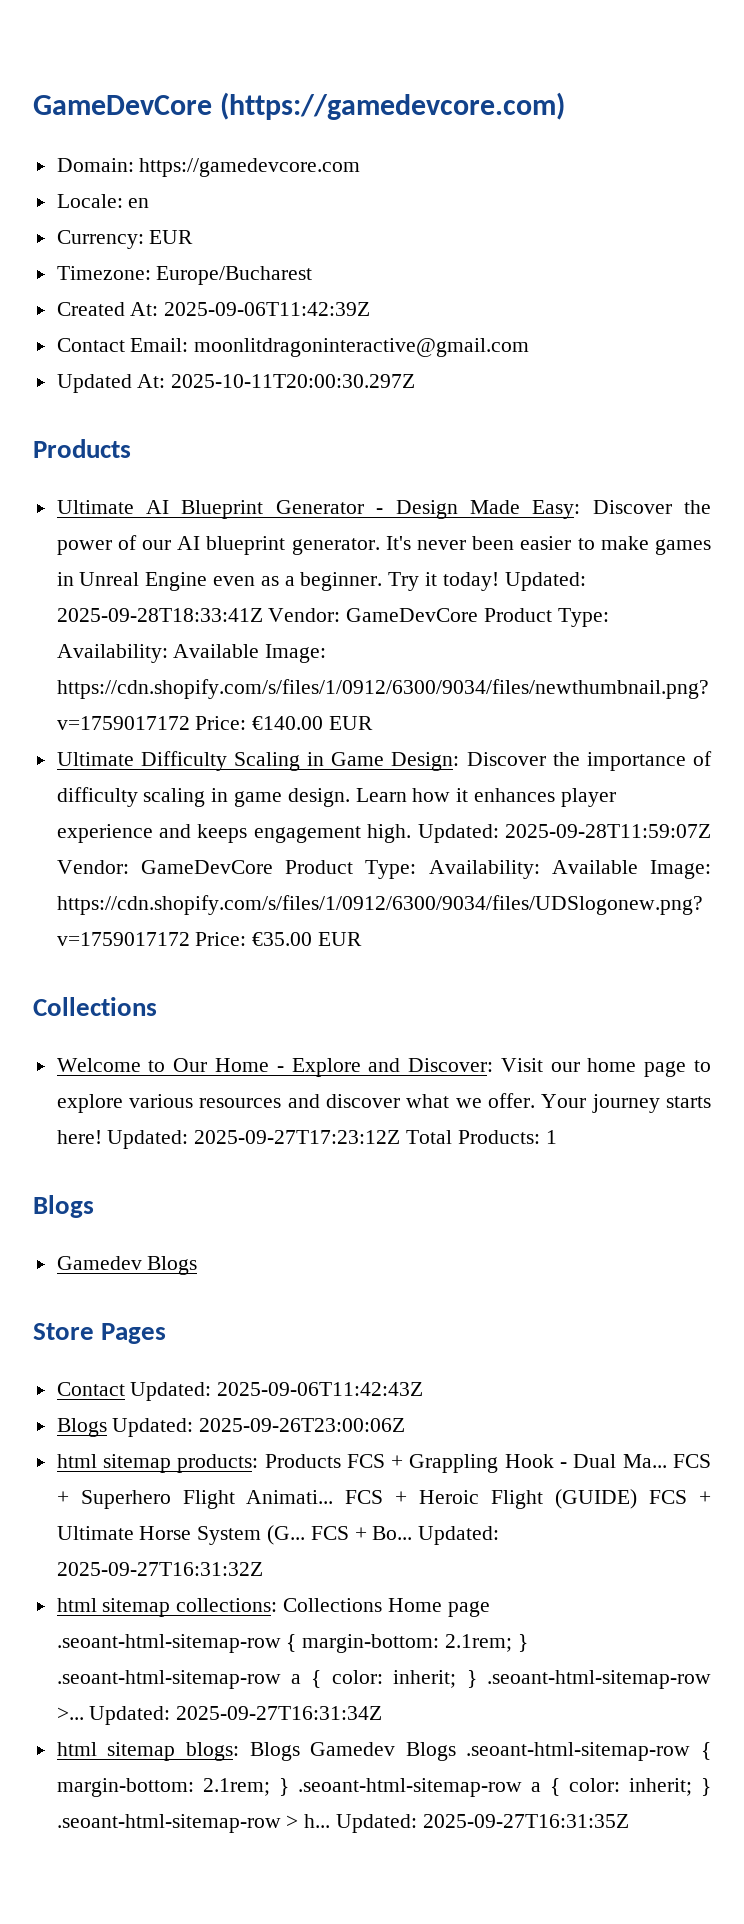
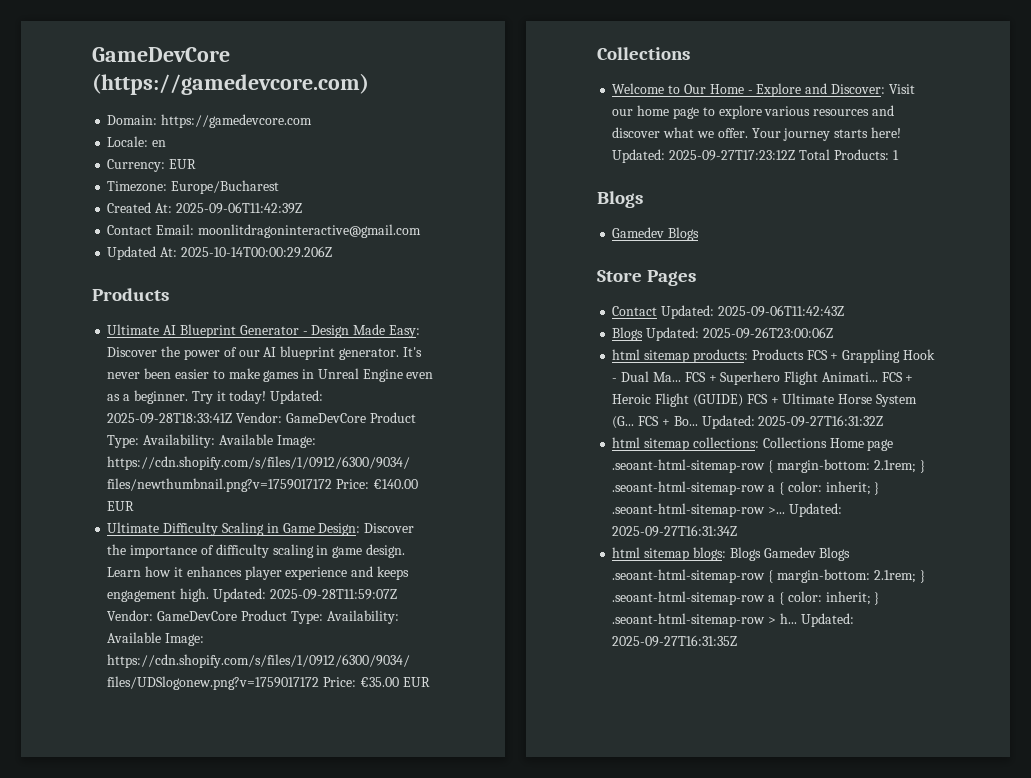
[171,374,416,388] 2025-10-11T20:00:30.297Z -> [180,246,332,258] 2025-10-14T00:00:29.206Z

